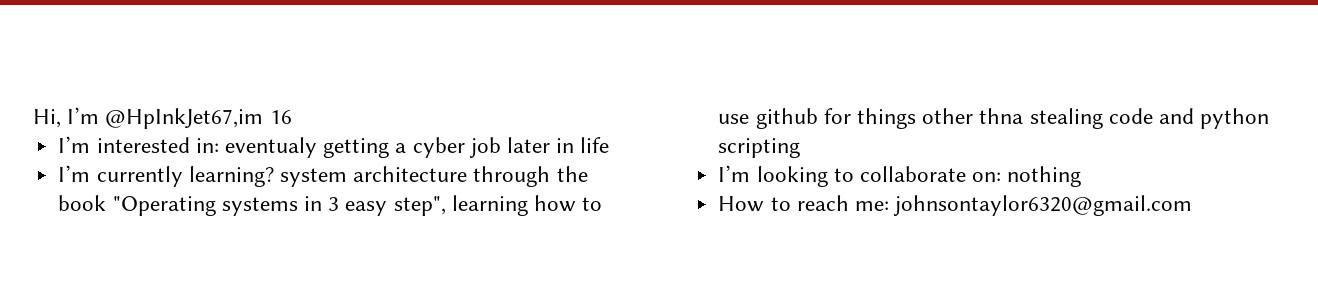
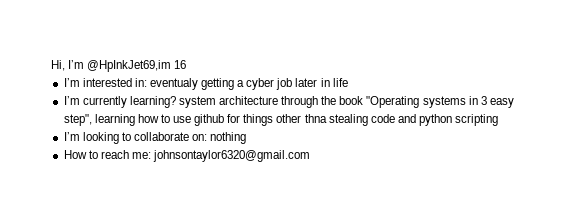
[105,108,264,129] @HpInkJet67,im -> [87,60,172,72] @HpInkJet69,im

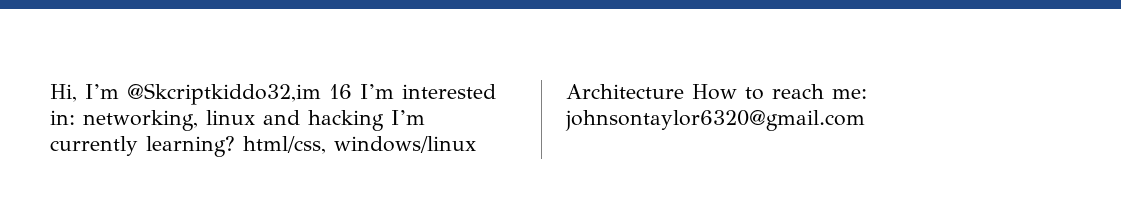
[87,60,172,72] @HpInkJet69,im -> [127,83,321,105] @Skcriptkiddo32,im
(187, 64) // -> (352, 91) none
[149,78,348,90] [63,96,514,108] [63,114,499,126] [63,132,247,144] eventualy getting a cyber job later in life // I’m currently learning? system architecture through the book "Operating systems in 3 easy step", learning how to use github for things other thna stealing code and python scripting // I’m looking to collaborate on: nothing // -> [83,110,425,131] [50,136,476,157] [566,84,684,99] networking, linux and hacking I’m currently learning? html/css, windows/linux Architecture

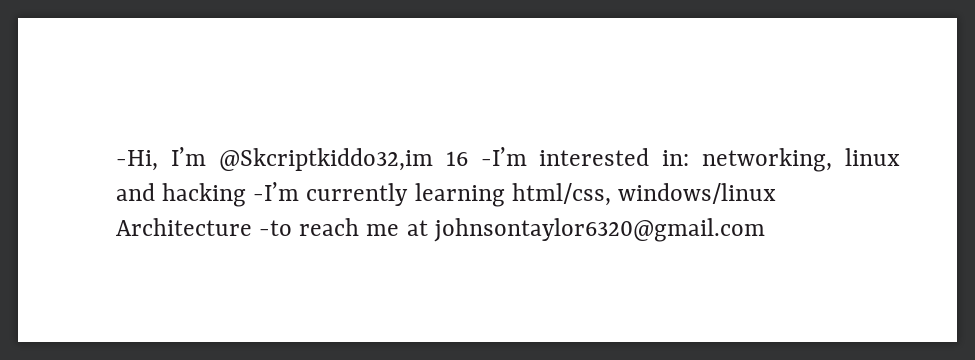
[50,84,77,102] Hi, -> [116,150,158,171] -Hi,
[360,84,394,99] I’m -> [480,147,527,166] -I’m
[391,110,425,125] [50,136,476,157] [566,84,867,100] I’m currently learning? html/css, windows/linux Architecture How to reach me: -> [253,182,776,207] [116,218,428,236] -I’m currently learning html/css, windows/linux Architecture -to reach me at

